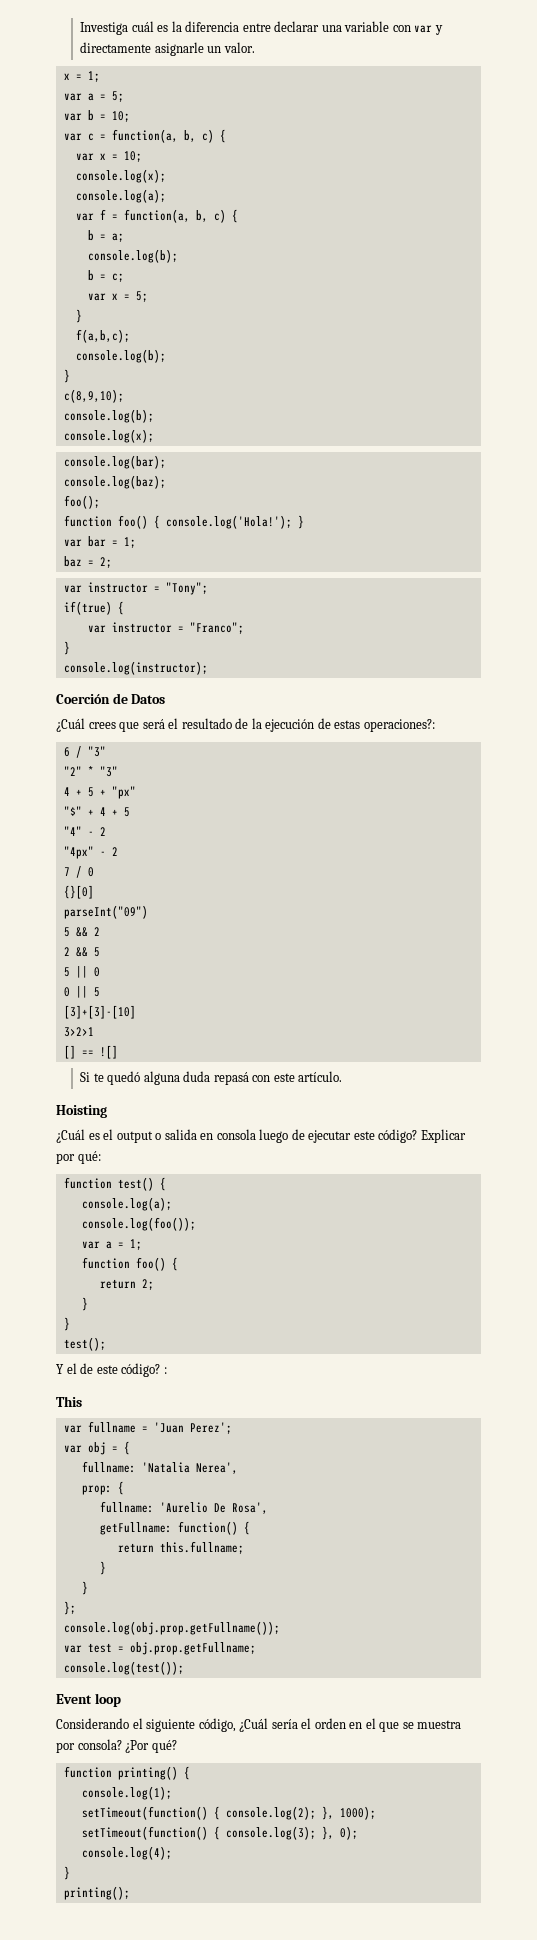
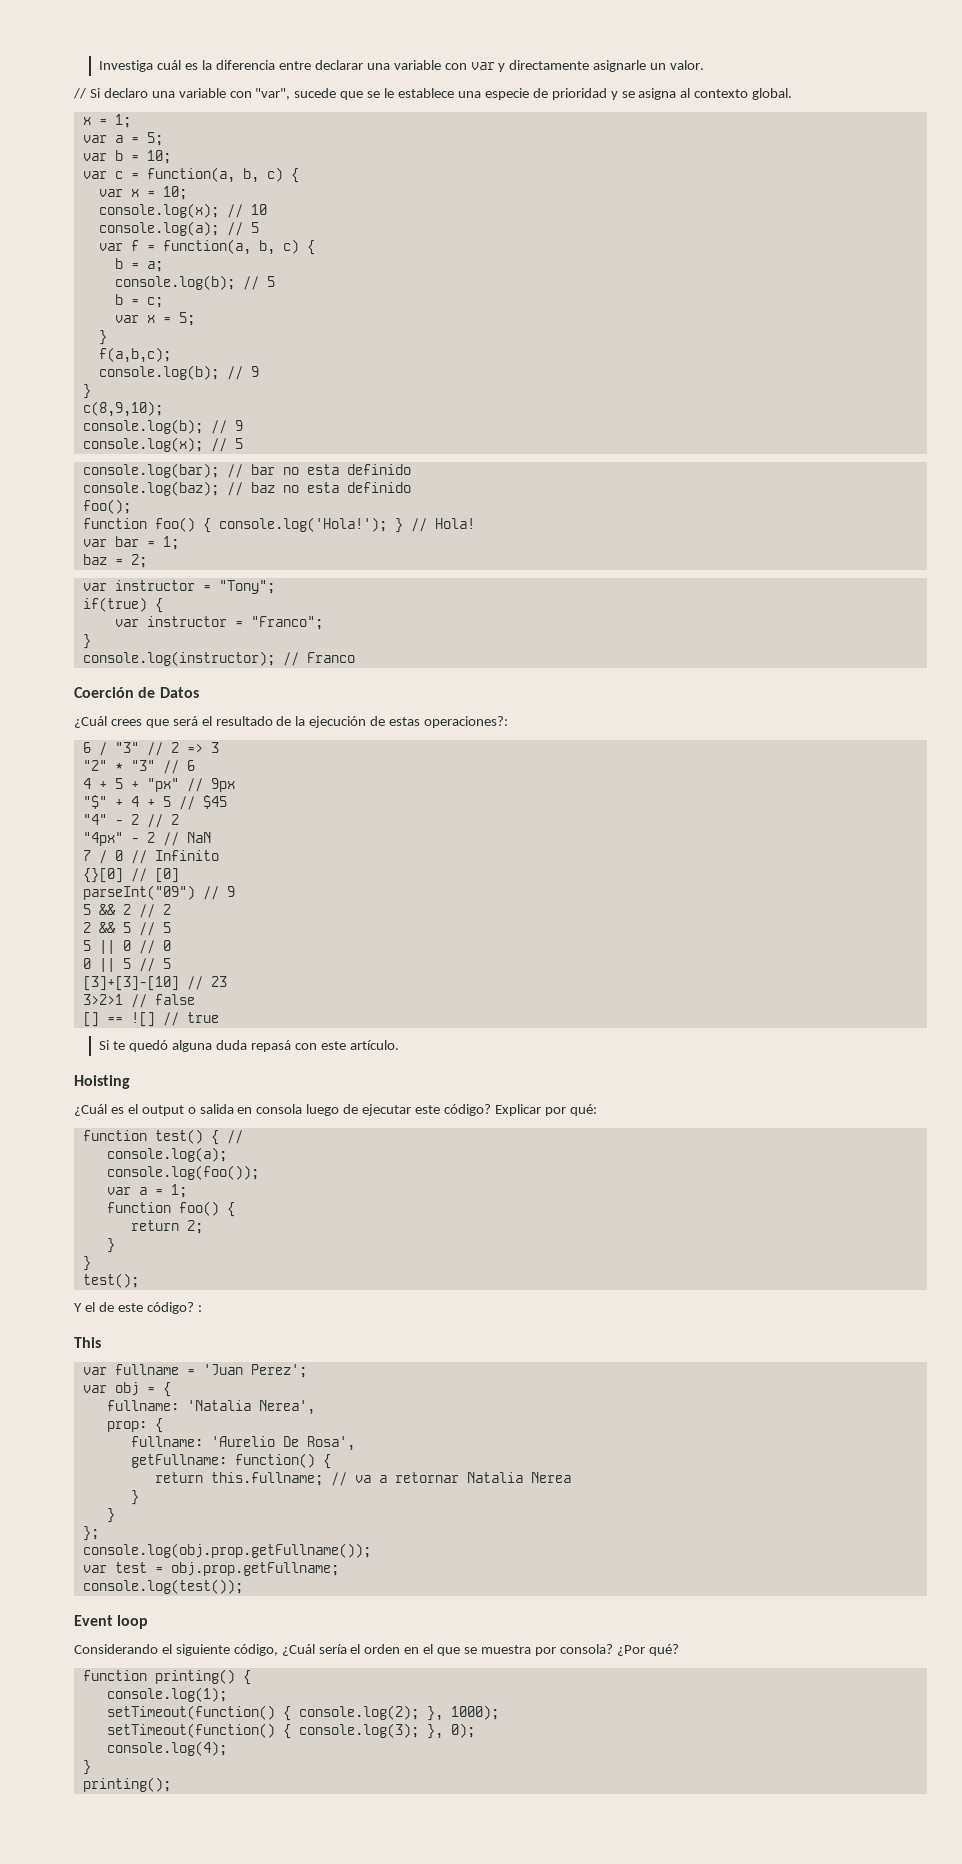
(255, 47) none -> [73,88,793,100] // // Si declaro una variable con "var", sucede que se le establece una especie de prioridad y se asigna al contexto global.
[75,189,166,203] // console.log(a); -> [226,204,267,218] [98,221,259,236] // 10 // console.log(a); // 5
(178, 256) none -> [242,276,275,290] // 5
(166, 356) none -> [226,366,259,380] // 9
[63,429,154,443] // console.log(x); -> [210,420,243,434] [82,437,243,452] // 9 // console.log(x); // 5
[63,475,166,489] // console.log(baz); -> [226,464,411,478] [82,481,411,496] // bar no esta definido // console.log(baz); // baz no esta definido
(304, 522) none -> [410,518,475,532] // Hola!
(208, 668) none -> [282,652,355,666] // Franco
(106, 751) none -> [146,742,219,756] // 2 => 3
(118, 771) none -> [162,760,195,774] // 6
(136, 792) none -> [186,778,235,792] // 9px
(130, 812) none -> [178,795,227,810] // $45
(106, 831) none -> [146,814,179,828] // 2
(118, 851) none -> [162,832,211,846] // NaN
(94, 872) none -> [130,850,219,864] // Infinito
(94, 892) none -> [130,868,179,883] // [0]
(148, 912) none -> [202,886,235,900] // 9
(100, 931) none -> [138,904,171,918] // 2
(100, 952) none -> [138,922,171,936] // 5
(100, 972) none -> [138,940,171,954] // 0
(100, 992) none -> [138,958,171,972] // 5
(136, 1012) none -> [186,976,227,990] // 23
(94, 1032) none -> [130,994,195,1008] // false
(118, 1052) none -> [162,1012,219,1026] // true
(166, 1184) none -> [226,1130,243,1144] //
(244, 1547) none -> [330,1472,571,1486] // va a retornar Natalia Nerea

